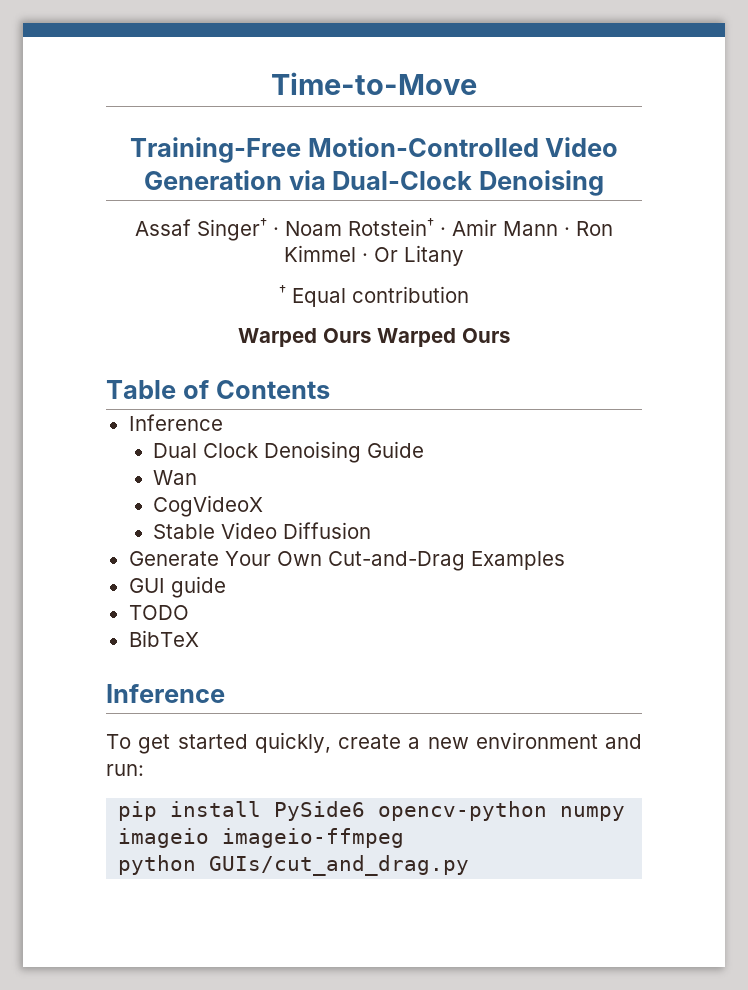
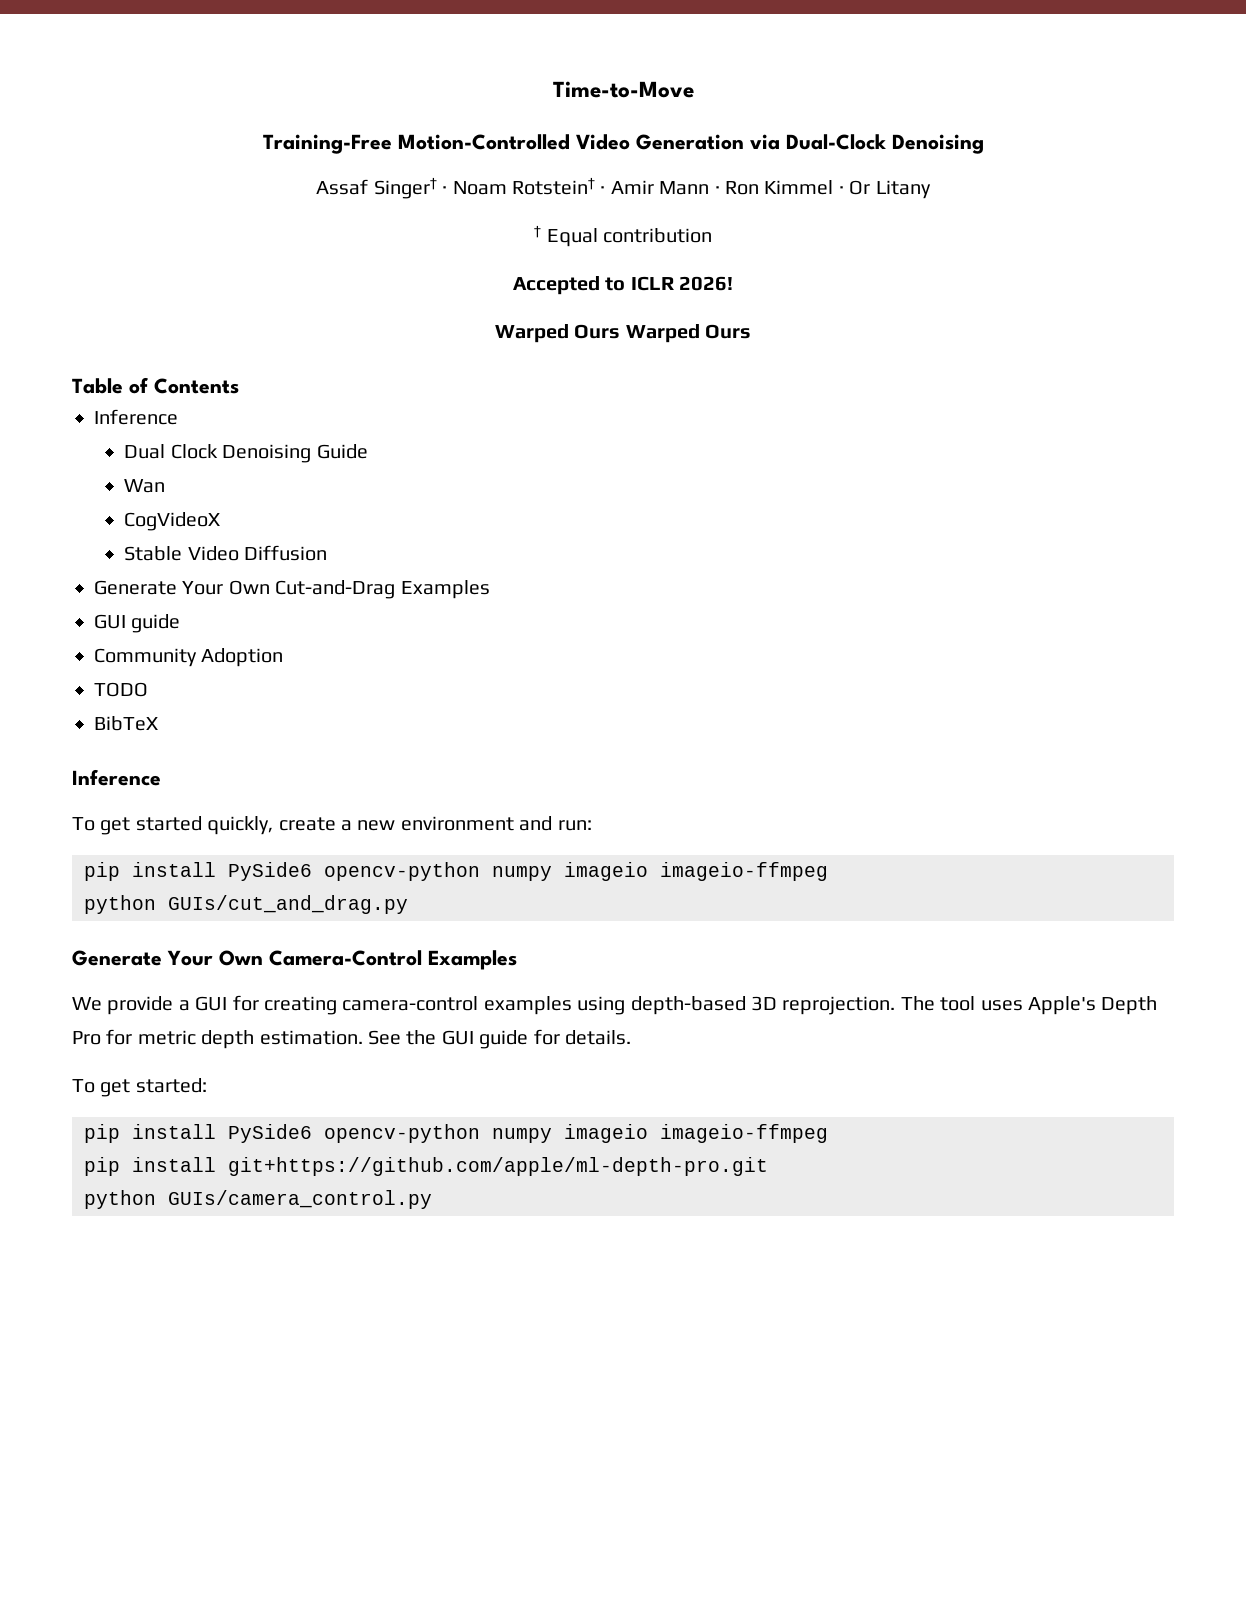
(469, 294) none -> [512,276,734,295] // Accepted to ICLR 2026!
(226, 587) none -> [94,648,284,667] // Community Adoption
(470, 865) none -> [72,950,517,970] [72,995,1158,1015] [72,1029,631,1049] [72,1078,207,1097] [84,1124,828,1143] [84,1157,768,1176] [84,1190,432,1209] // Generate Your Own Camera-Control Examples // We provide a GUI for creating camera-control examples using depth-based 3D reprojection. The tool uses Apple's Depth Pro for metric depth estimation. See the GUI guide for details. // To get started: // pip install PySide6 opencv-python numpy imageio imageio-ffmpeg // pip install git+https://github.com/apple/ml-depth-pro.git // python GUIs/camera_control.py

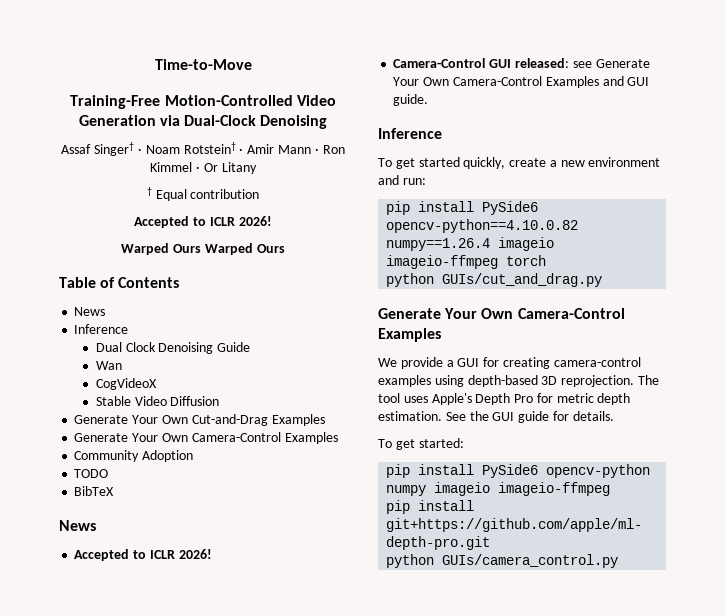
(239, 386) none -> [74,307,106,316] // News
[94,614,181,633] GUI guide -> [74,432,338,444] Generate Your Own Camera-Control Examples
(158, 723) none -> [59,520,96,531] [74,549,212,561] [393,58,650,68] [393,76,650,88] [393,94,429,106] // News // Accepted to ICLR 2026! // Camera-Control GUI released: see Generate Your Own Camera-Control Examples and GUI guide.
[324,862,828,881] opencv-python numpy imageio imageio-ffmpeg -> [386,219,579,233] [386,237,555,251] [386,255,547,269] opencv-python==4.10.0.82 numpy==1.26.4 imageio imageio-ffmpeg torch

